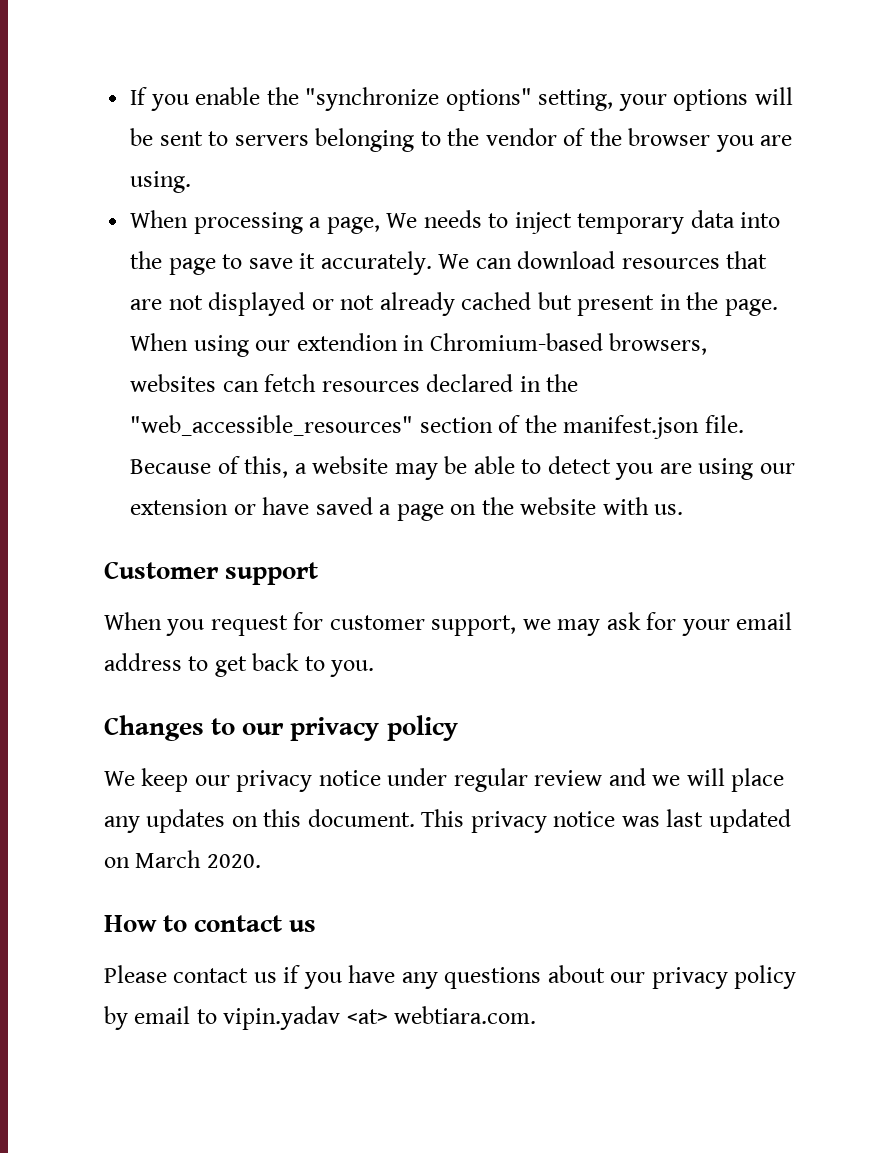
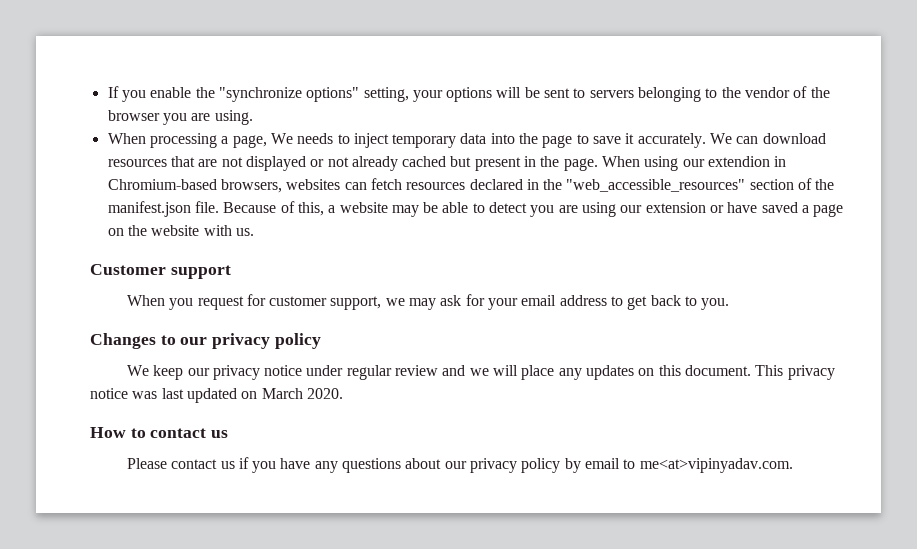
[223,1006,537,1030] vipin.yadav <at> webtiara.com. -> [639,458,793,473] me<at>vipinyadav.com.

